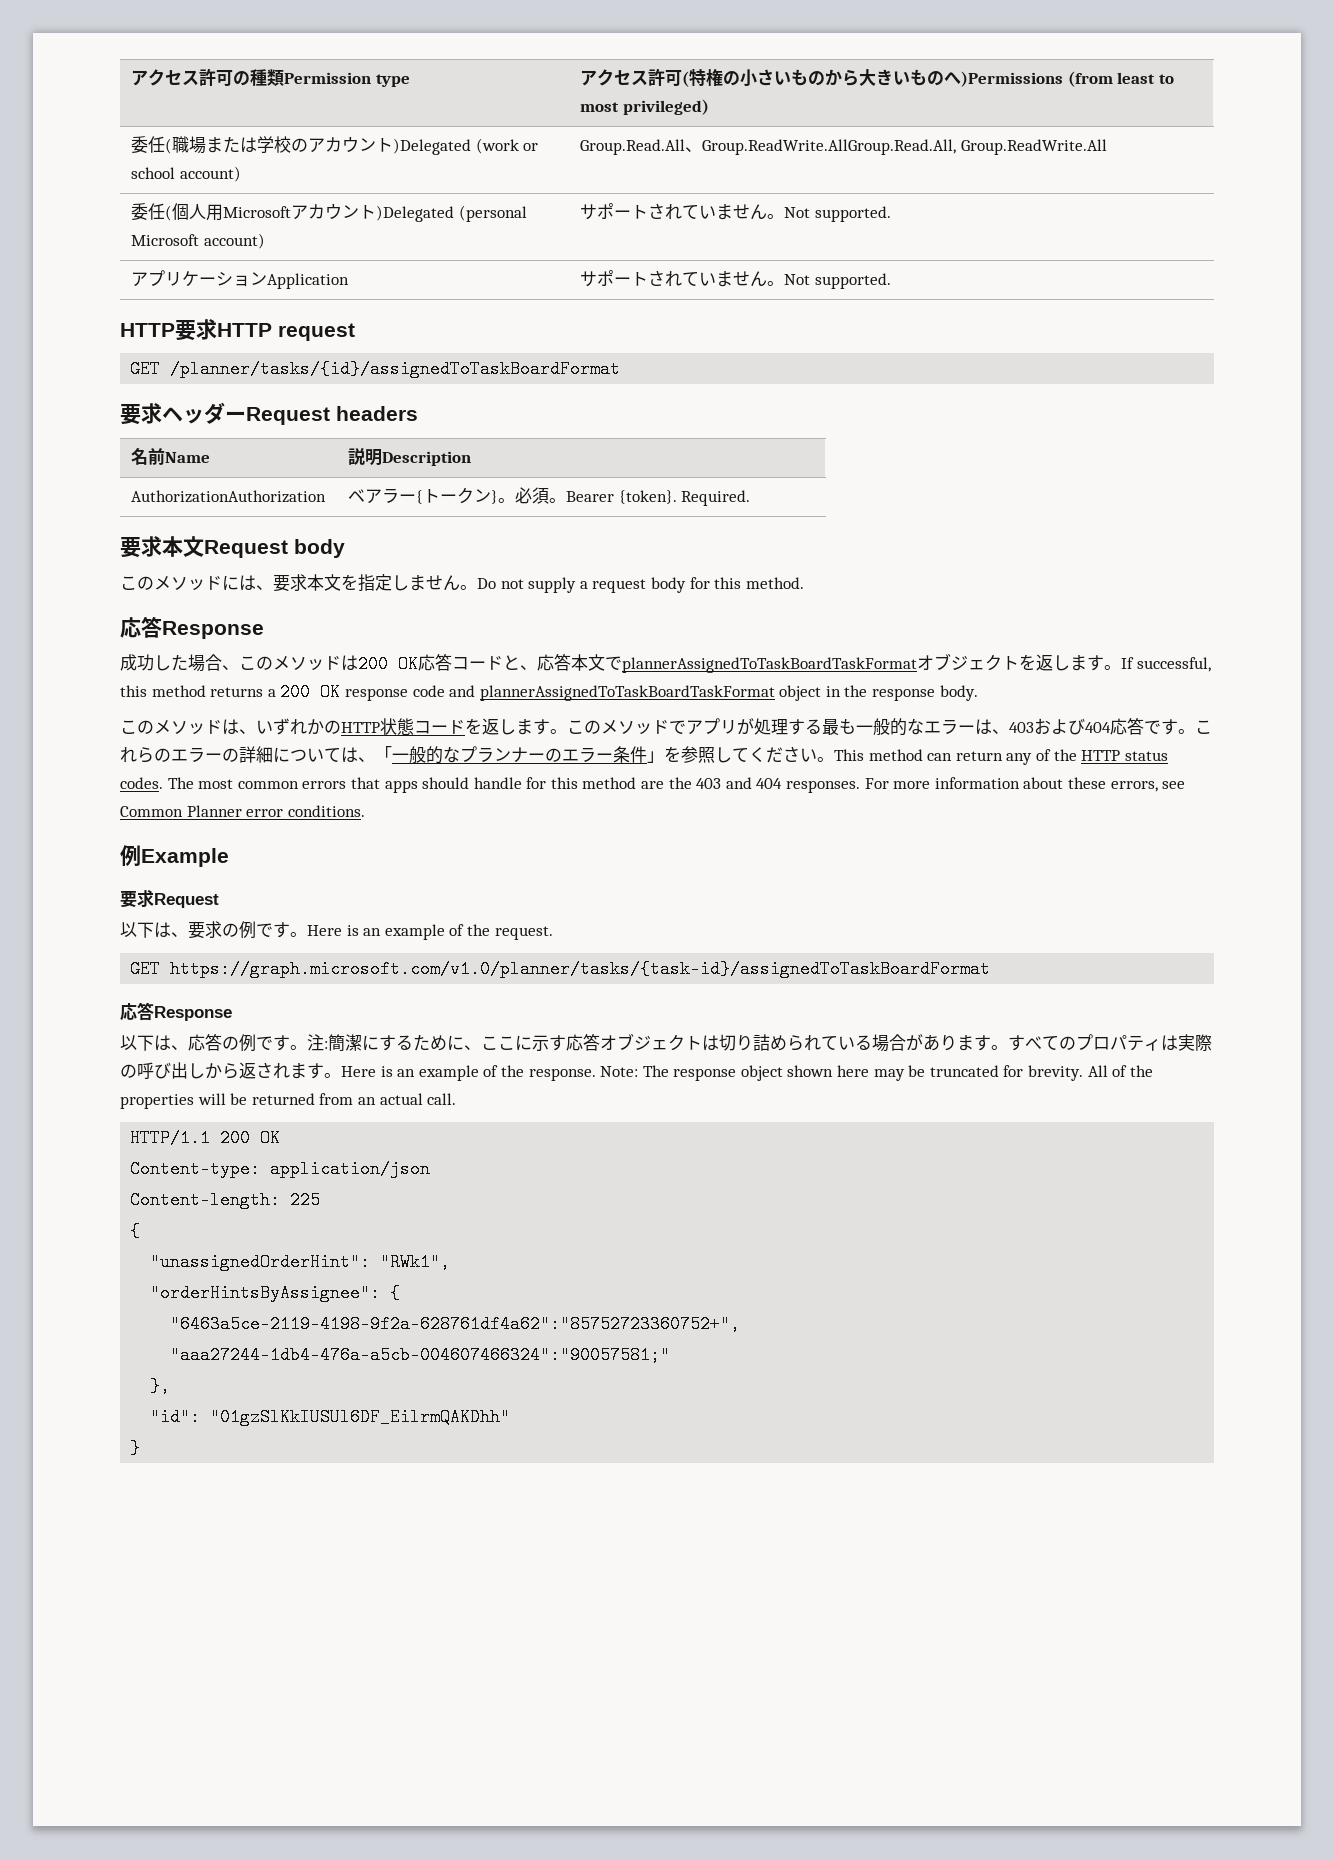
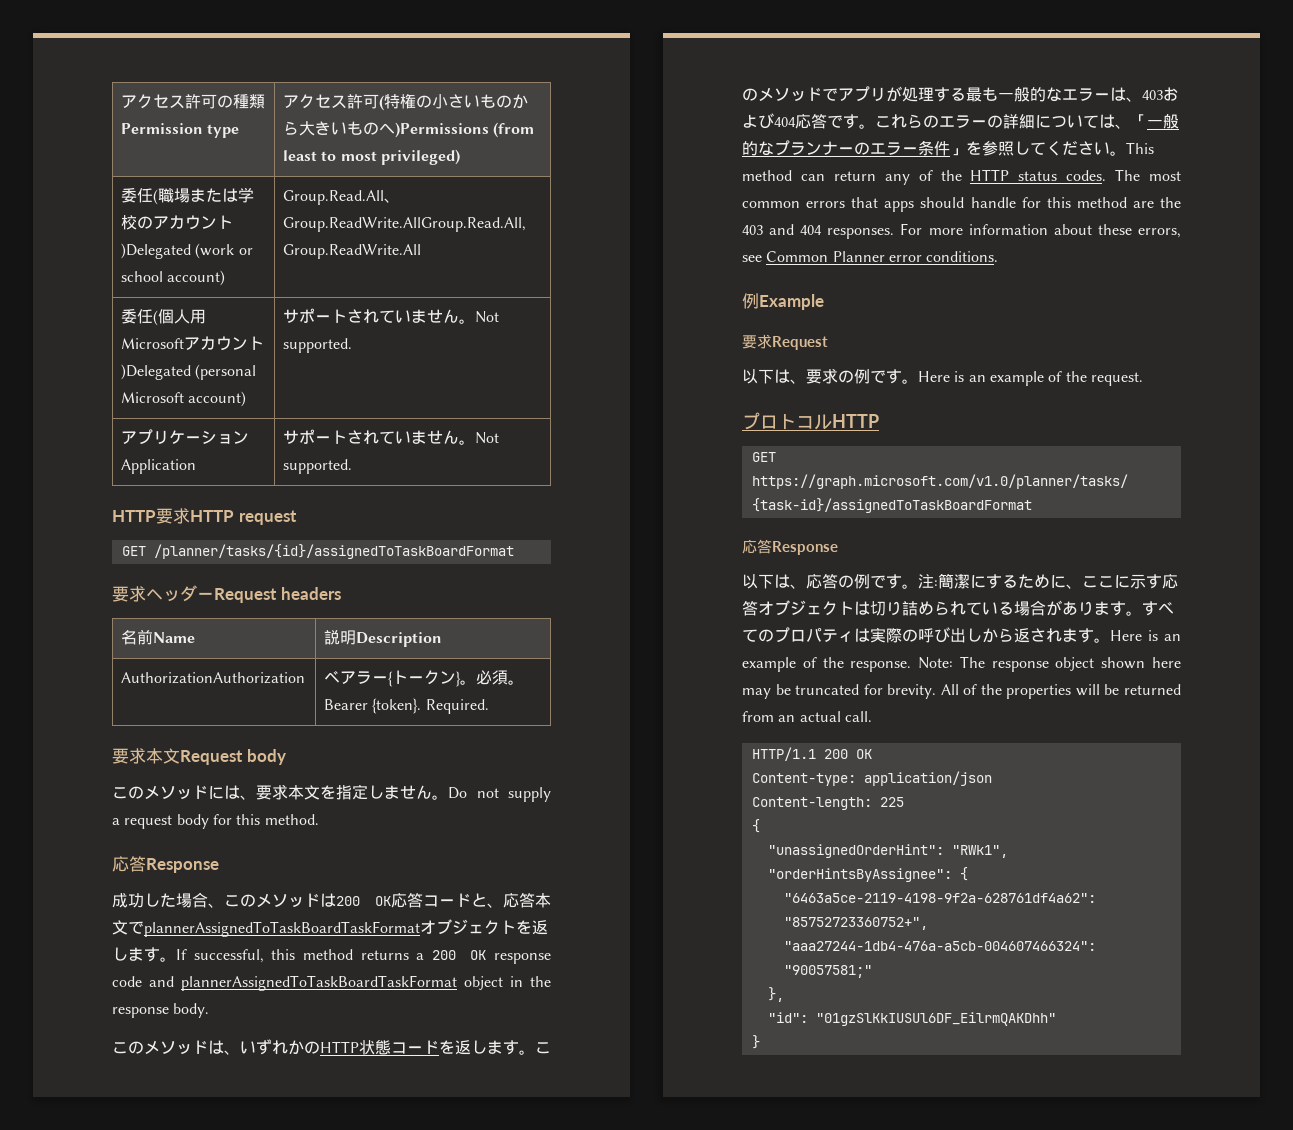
(553, 933) none -> [742,412,879,430] // プロトコルHTTP

